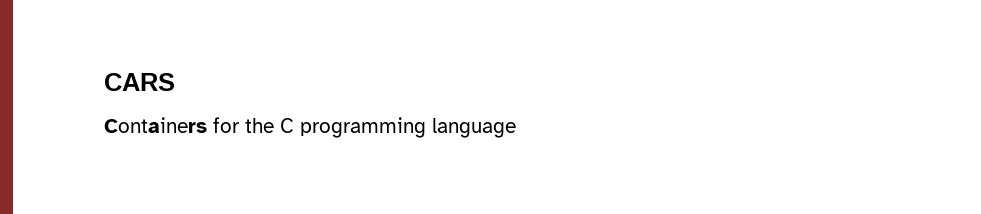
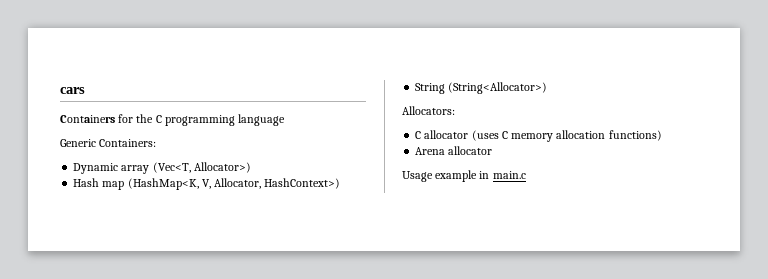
[104,73,175,91] CARS -> [60,87,85,94] cars
(516, 128) none -> [60,139,157,147] [73,162,251,174] [73,178,341,190] [415,82,548,94] [402,106,455,115] [415,130,662,142] [415,146,493,155] [402,170,526,182] // Generic Containers: // Dynamic array (Vec<T, Allocator>) // Hash map (HashMap<K, V, Allocator, HashContext>) // String (String<Allocator>) // Allocators: // C allocator (uses C memory allocation functions) // Arena allocator // Usage example in main.c

